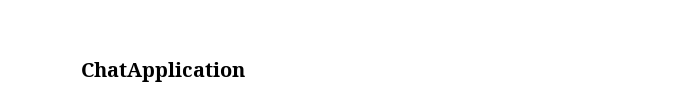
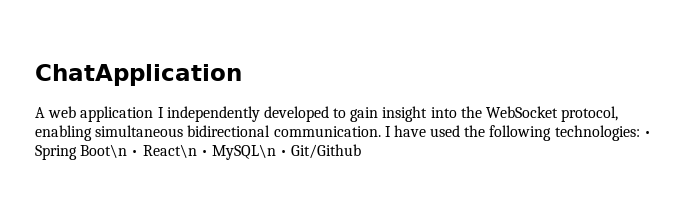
(245, 72) none -> [35,106,619,122] [35,125,651,141] [35,144,362,160] // A web application I independently developed to gain insight into the WebSocket protocol, enabling simultaneous bidirectional communication. I have used the following technologies: • Spring Boot\n • React\n • MySQL\n • Git/Github

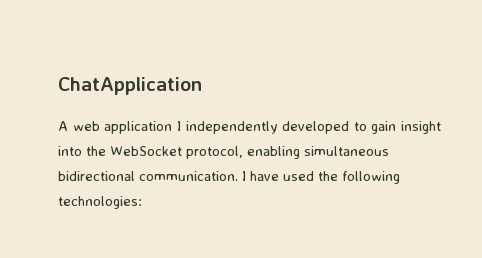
[643,131,651,137] [35,144,362,160] • Spring Boot\n • React\n • MySQL\n • Git/Github -> (142, 202) none

